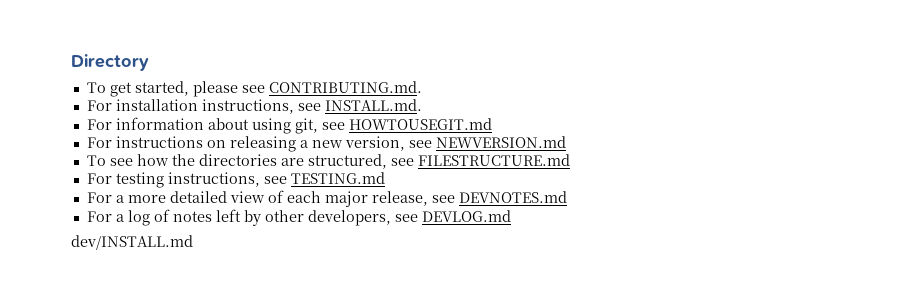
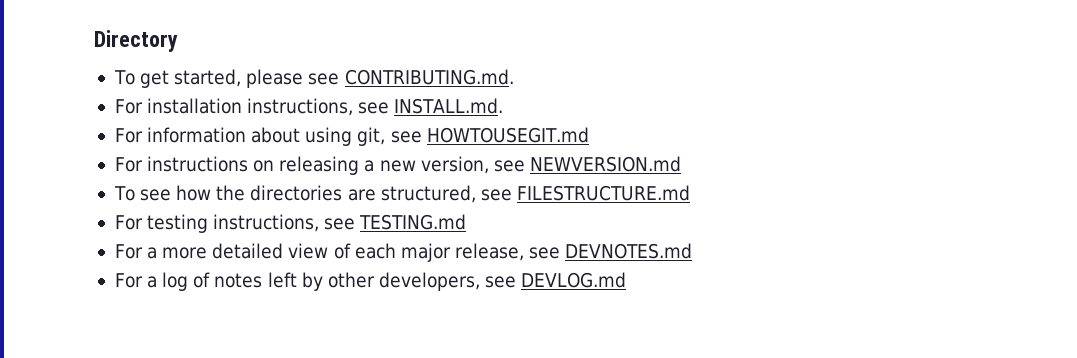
[71,235,193,250] // dev/INSTALL.md -> (627, 280) none

